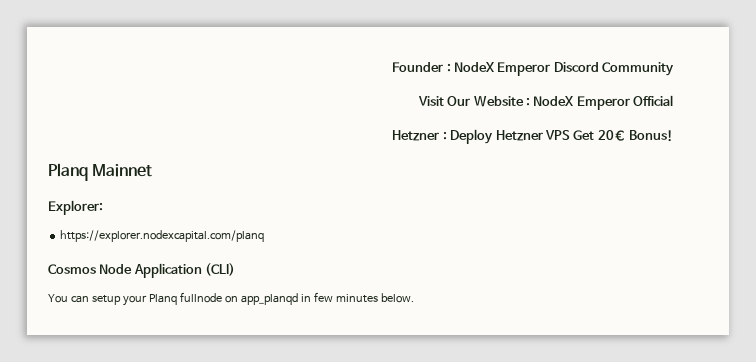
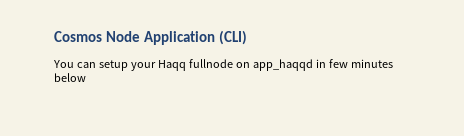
[392,62,674,76] [417,95,673,110] [392,129,673,144] [48,163,153,181] [48,200,103,215] [60,230,265,242] Founder : NodeX Emperor Discord Community // Visit Our Website : NodeX Emperor Official // Hetzner : Deploy Hetzner VPS Get 20€ Bonus! // Planq Mainnet // Explorer: // https://explorer.nodexcapital.com/planq // -> (54, 36) none
[148,294,177,305] Planq -> [157,60,186,71] Haqq
[240,293,298,305] app_planqd -> [252,59,313,71] app_haqqd
[380,293,414,303] below. -> [54,73,86,82] below

